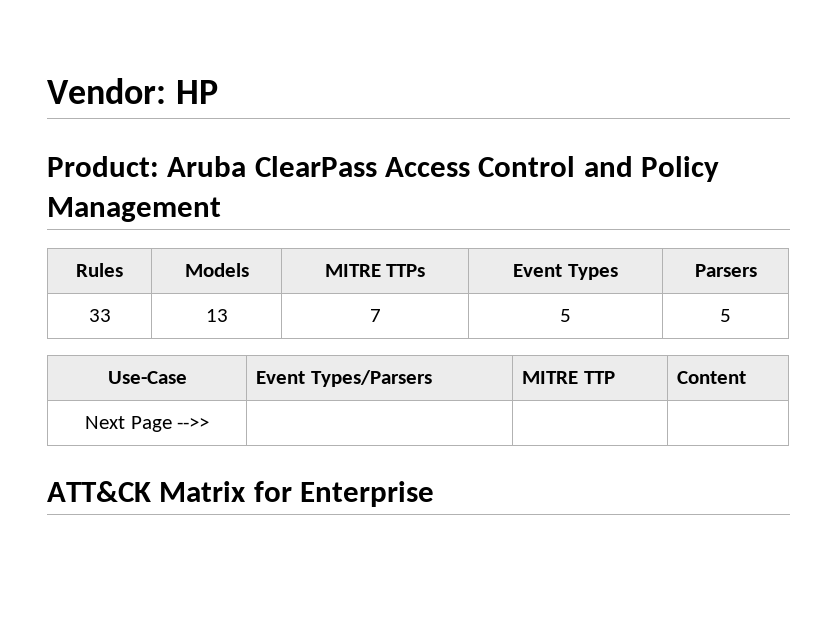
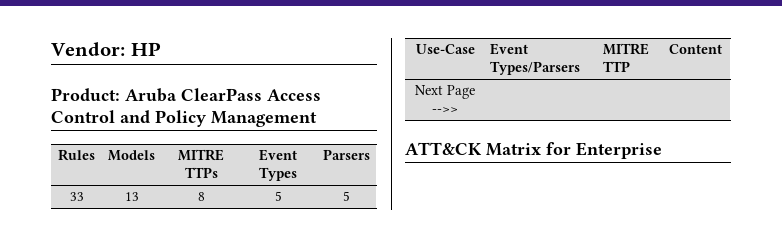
[369,309,381,322] 7 -> [197,192,205,201] 8

